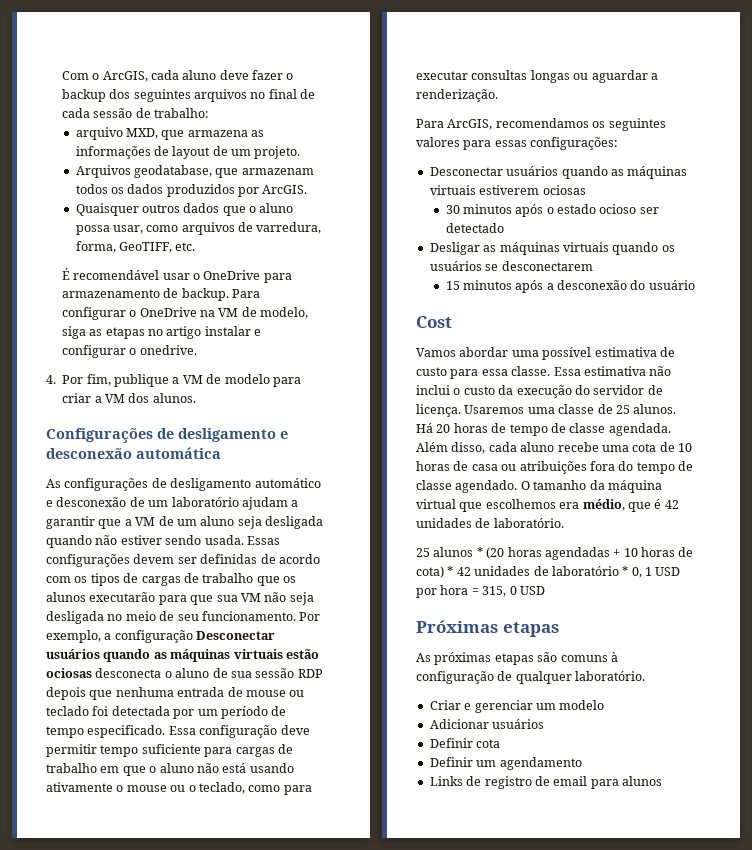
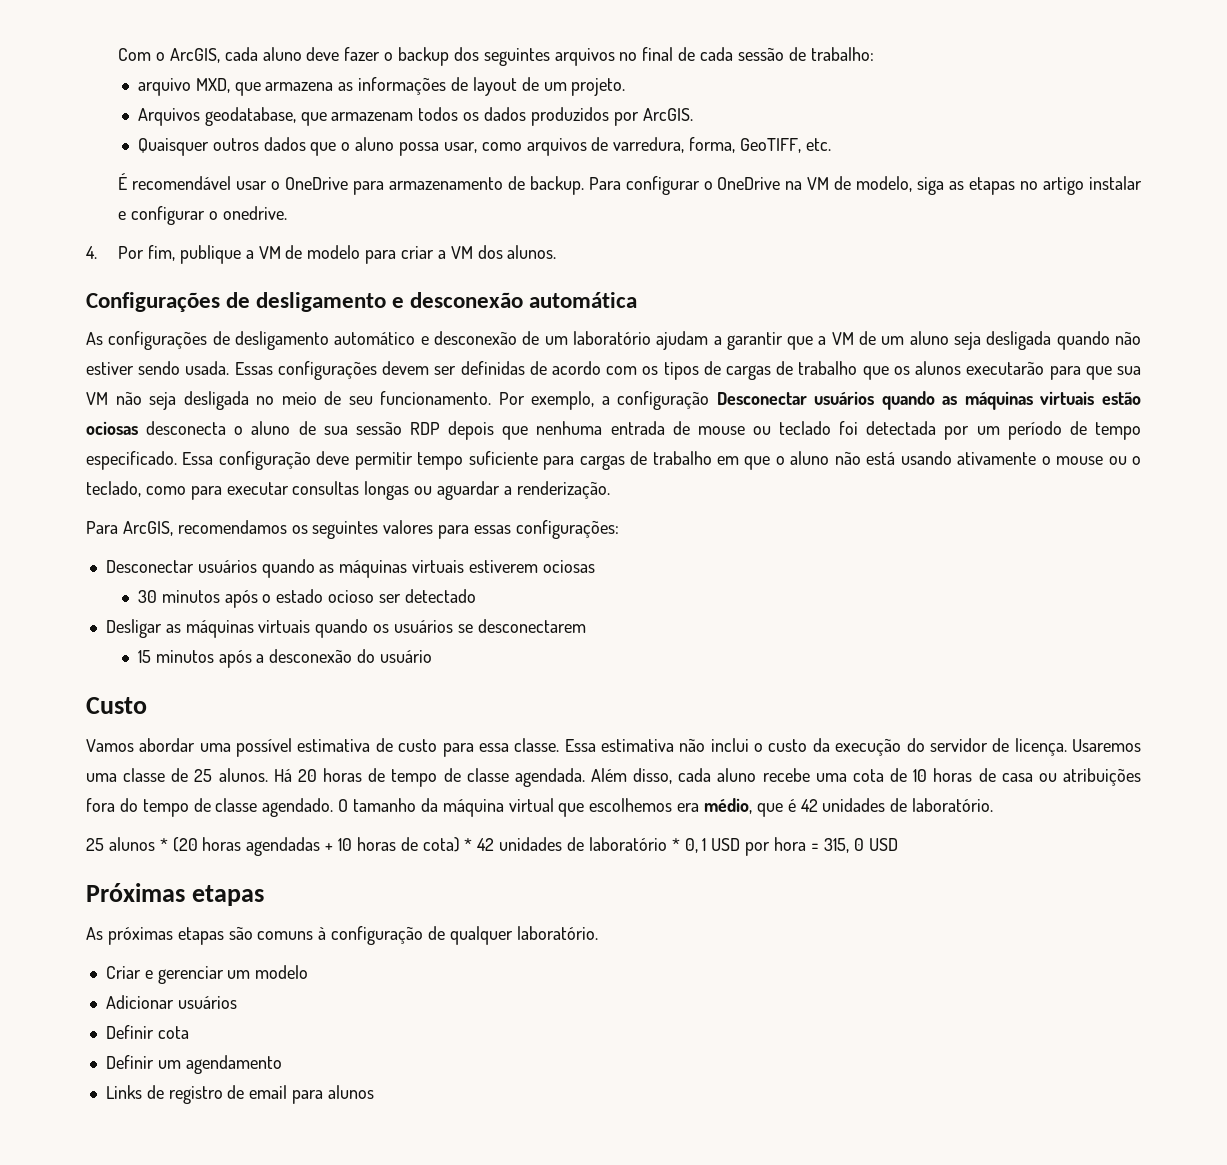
[416,316,452,328] Cost -> [86,697,147,714] Custo

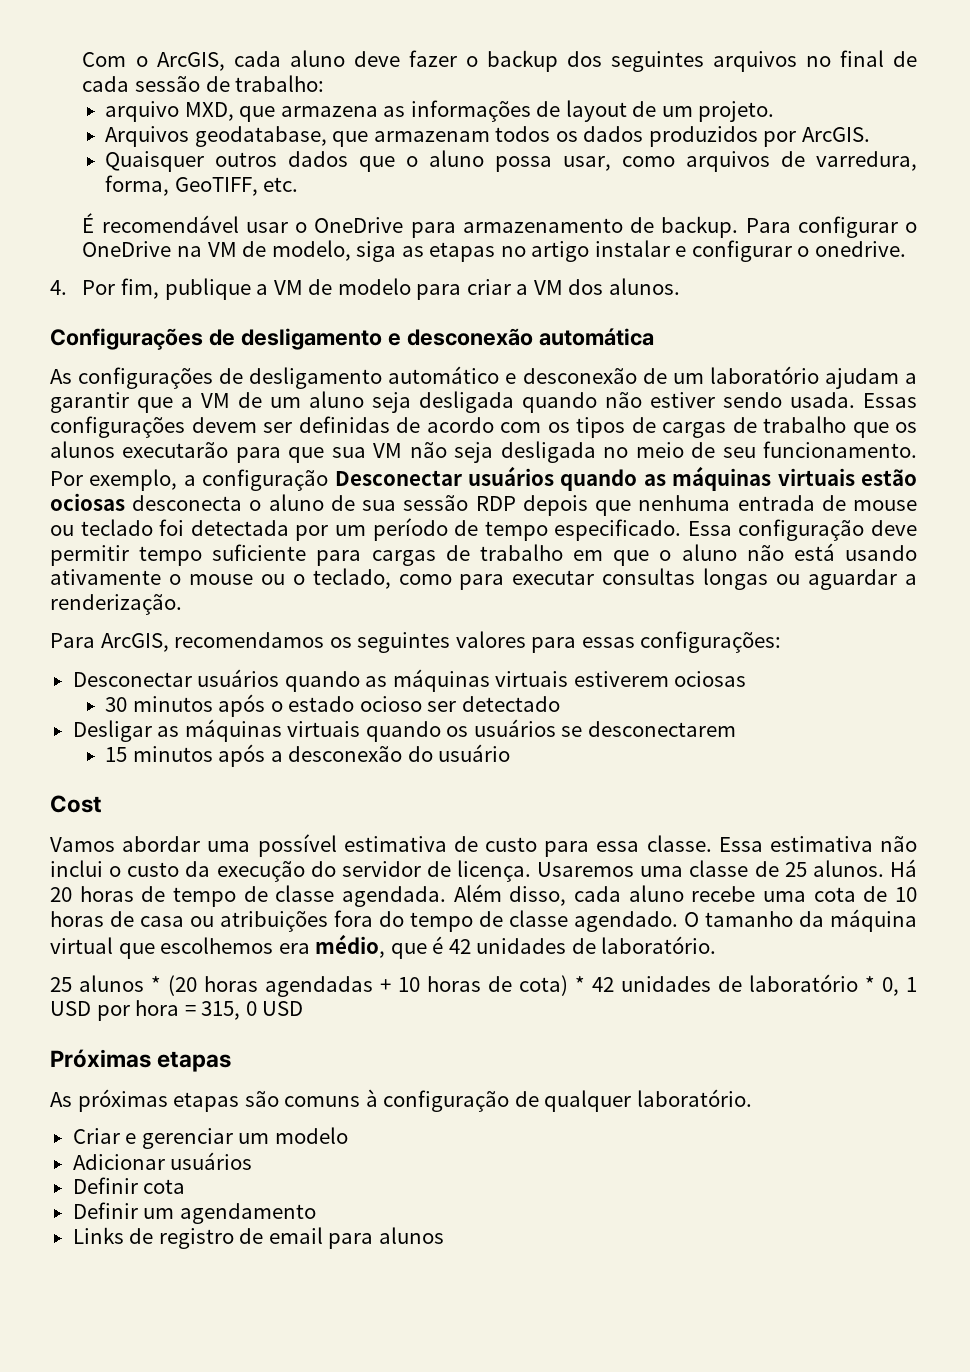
[86,697,147,714] Custo -> [50,795,102,813] Cost

